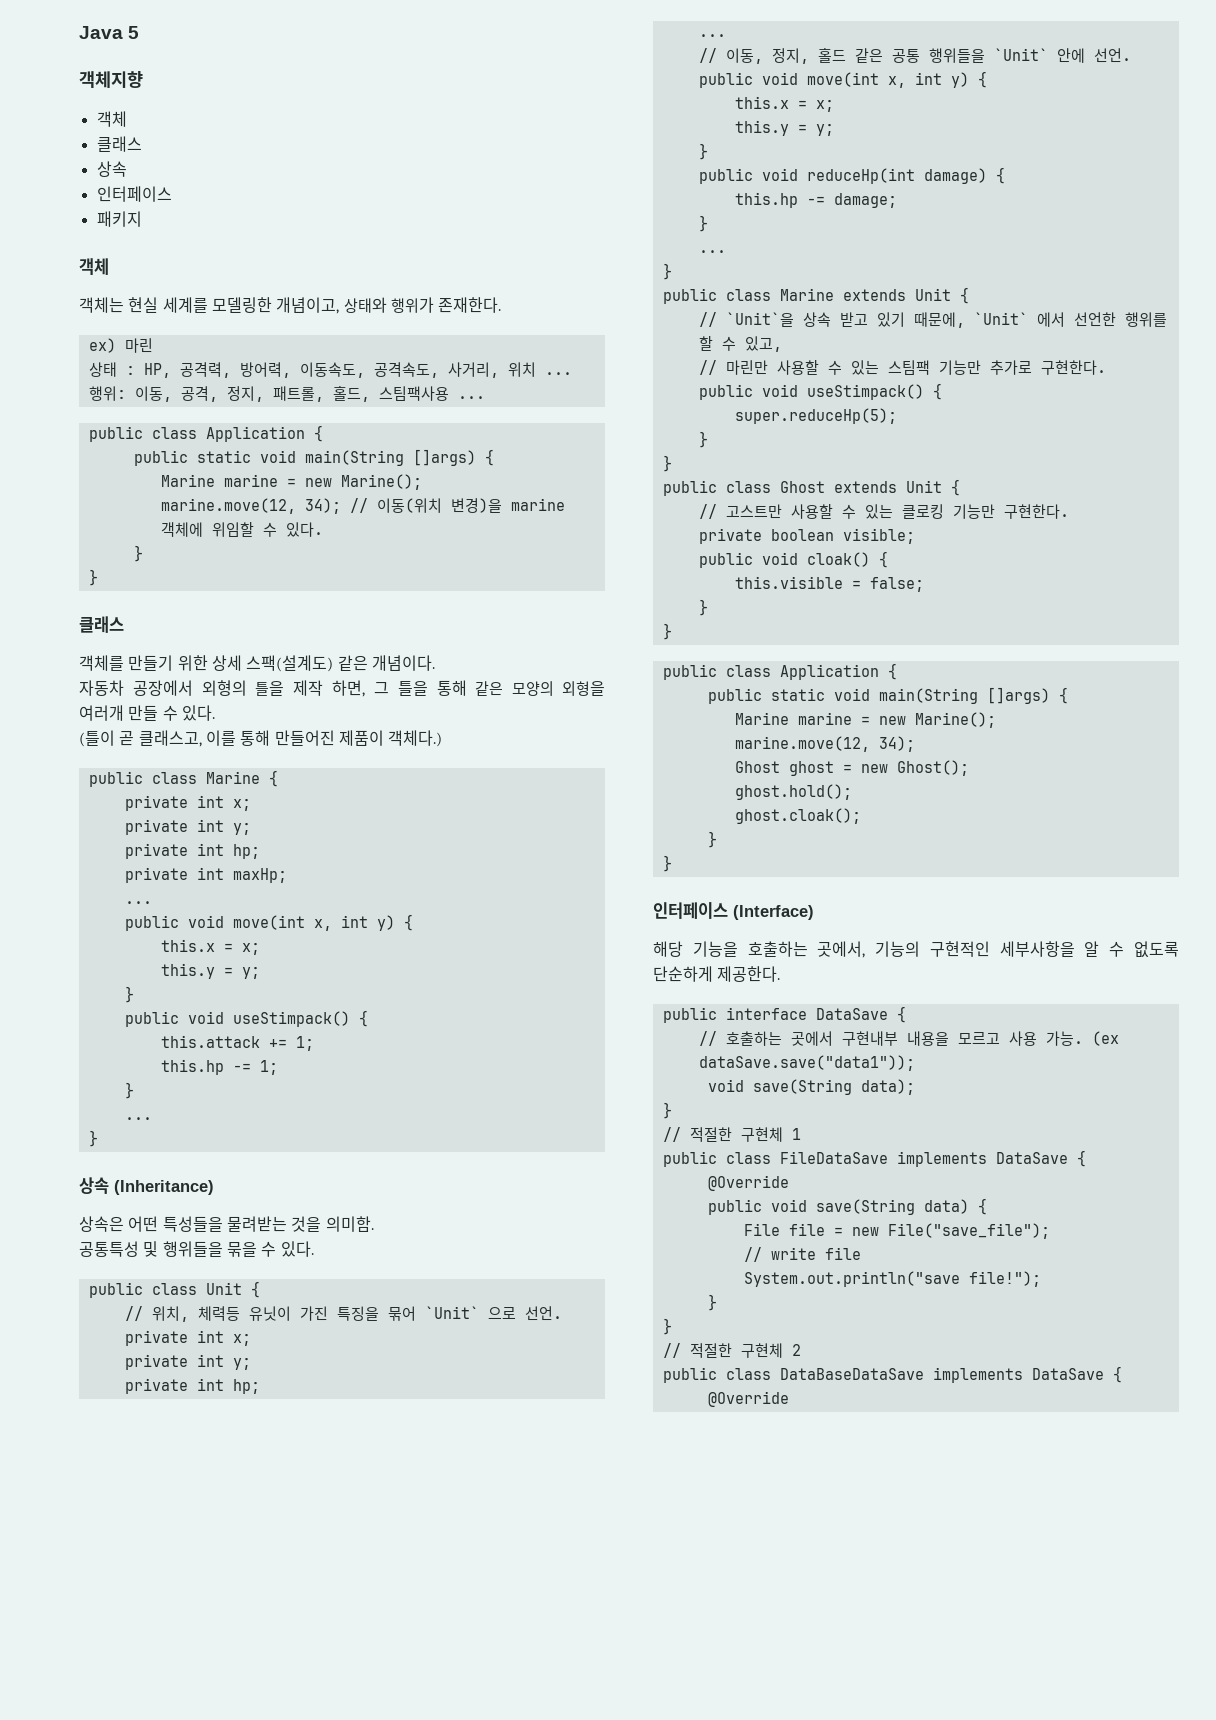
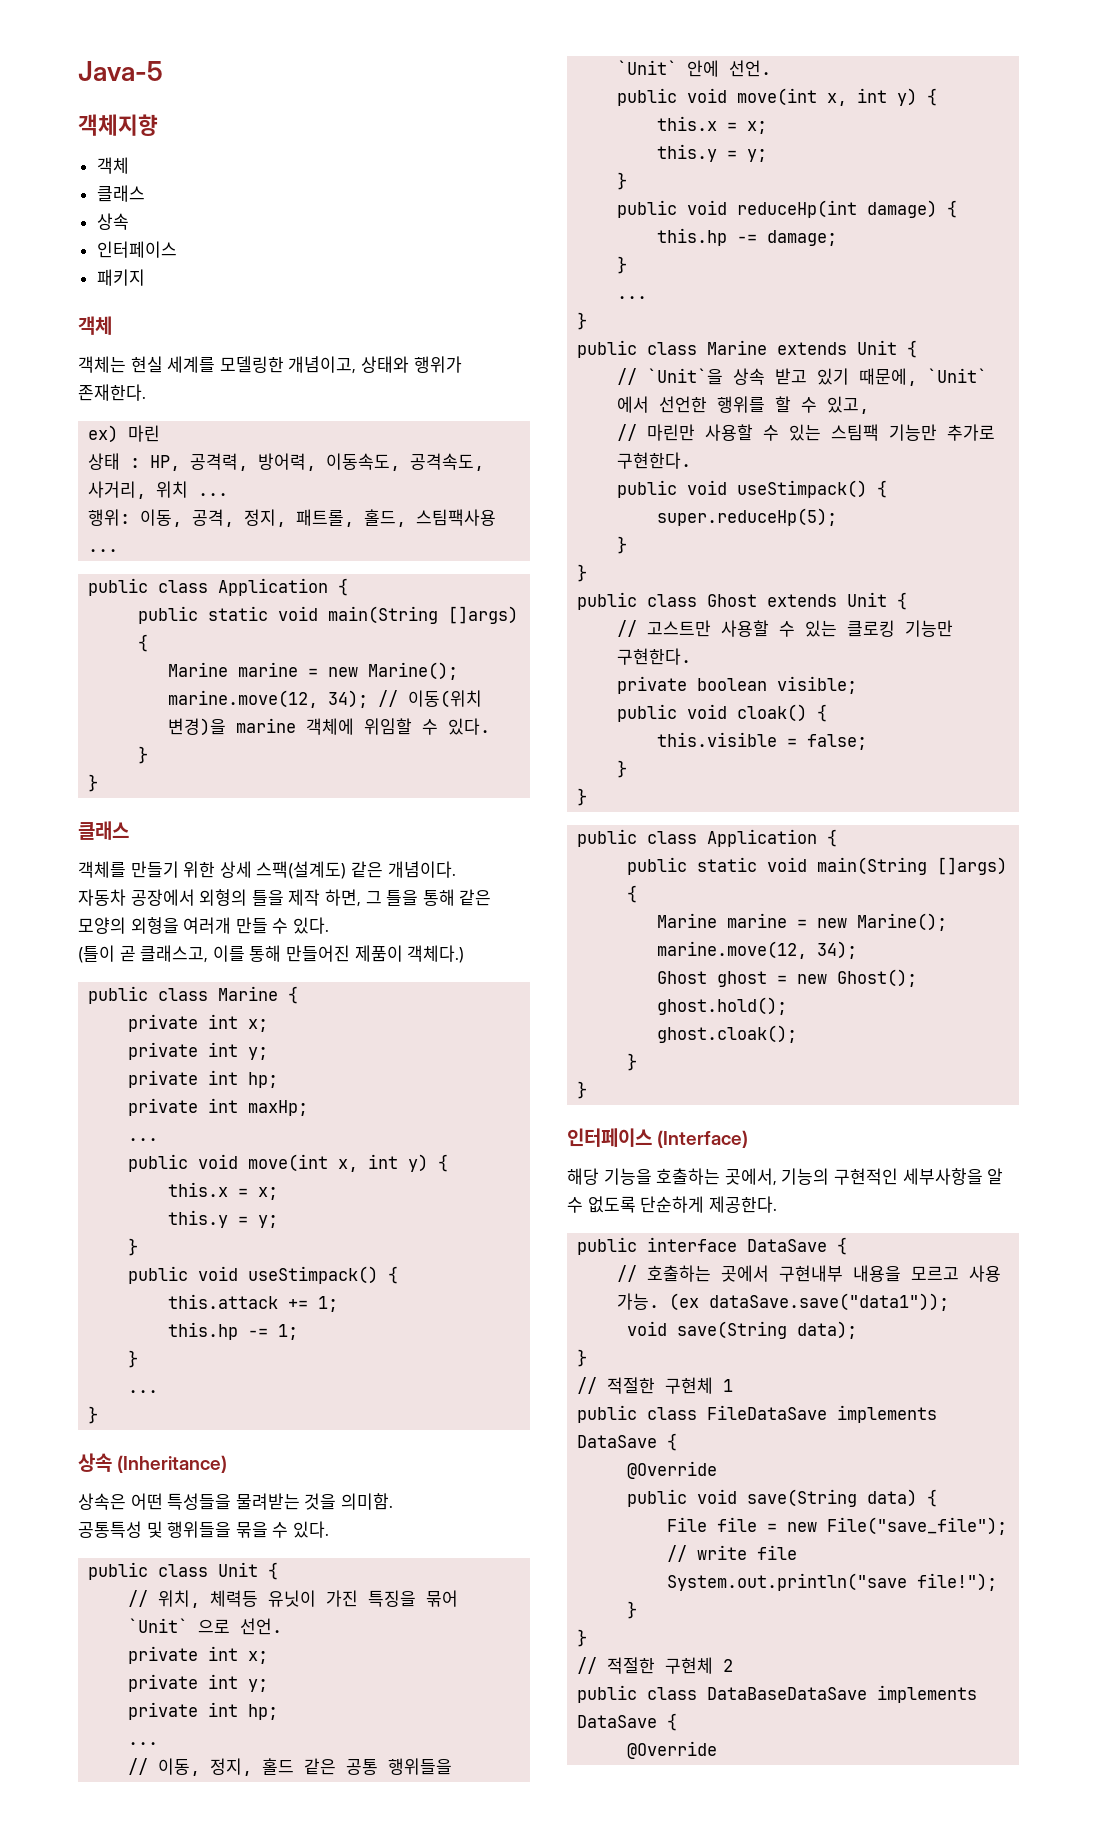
[79,26,140,39] Java 5 -> [78,61,163,81] Java-5

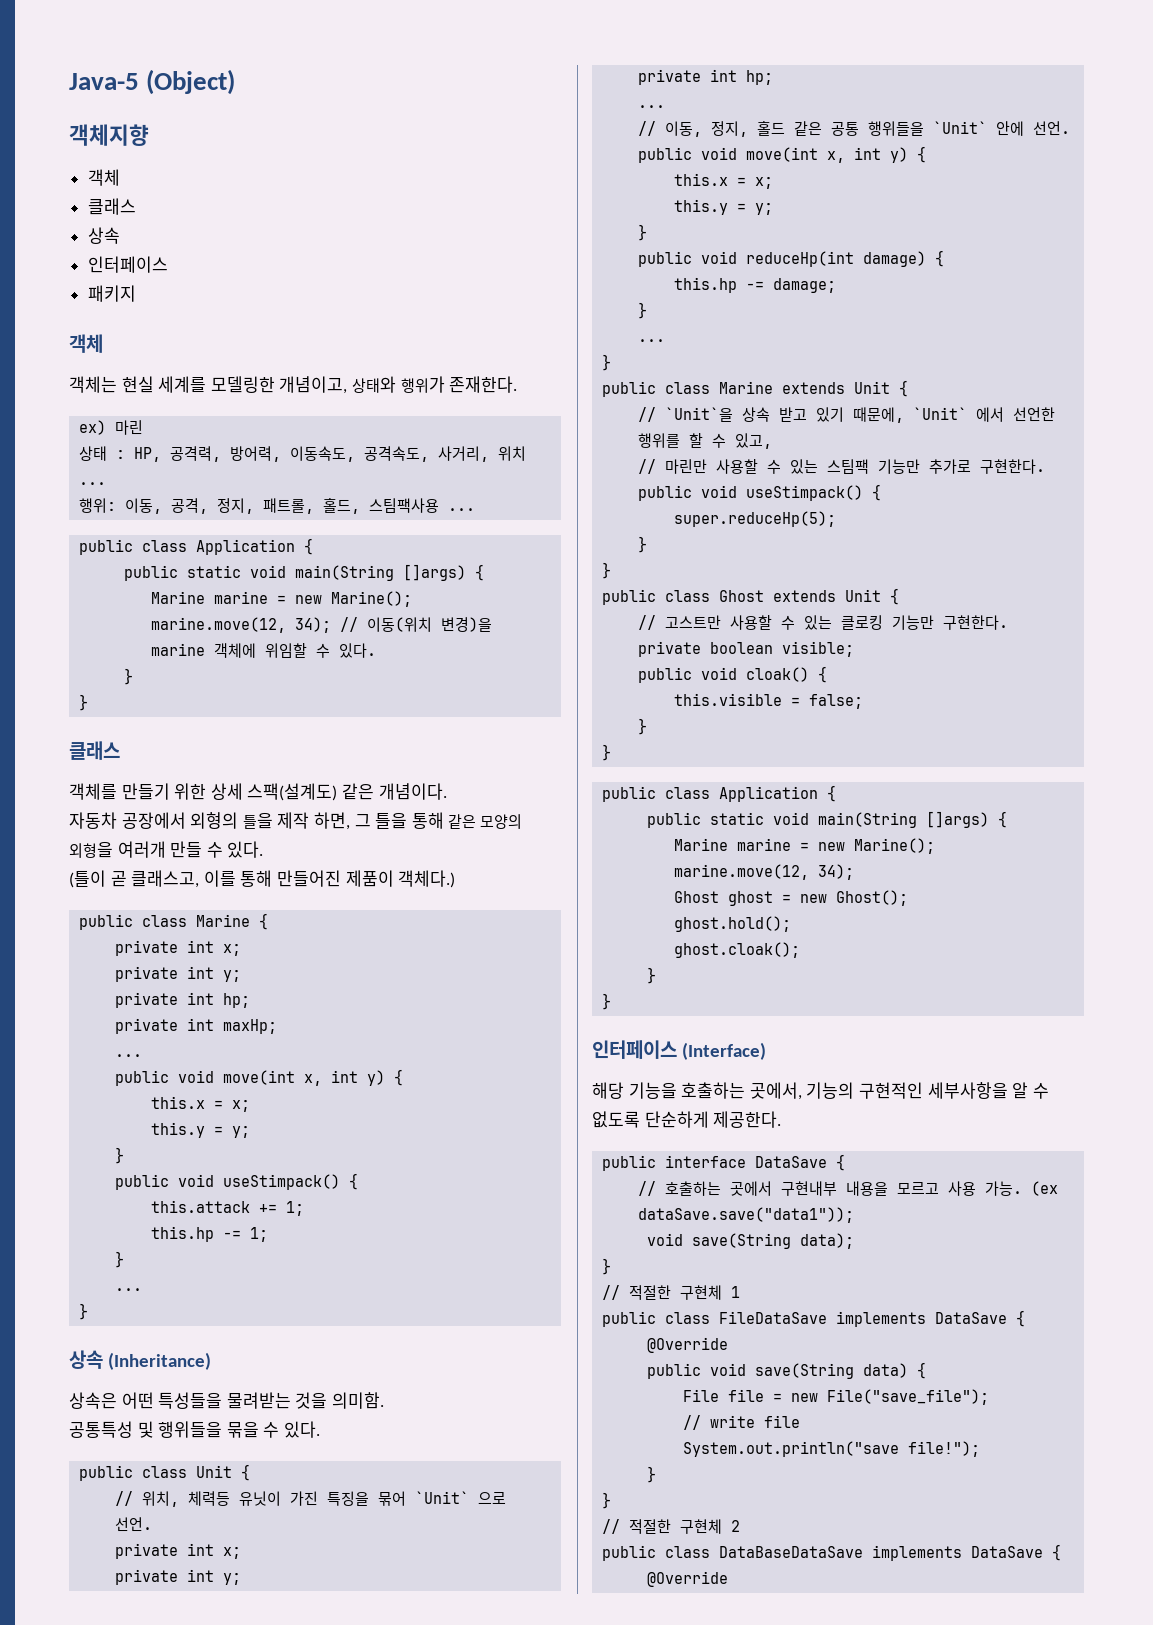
(163, 71) none -> [146,69,236,95] (Object)

